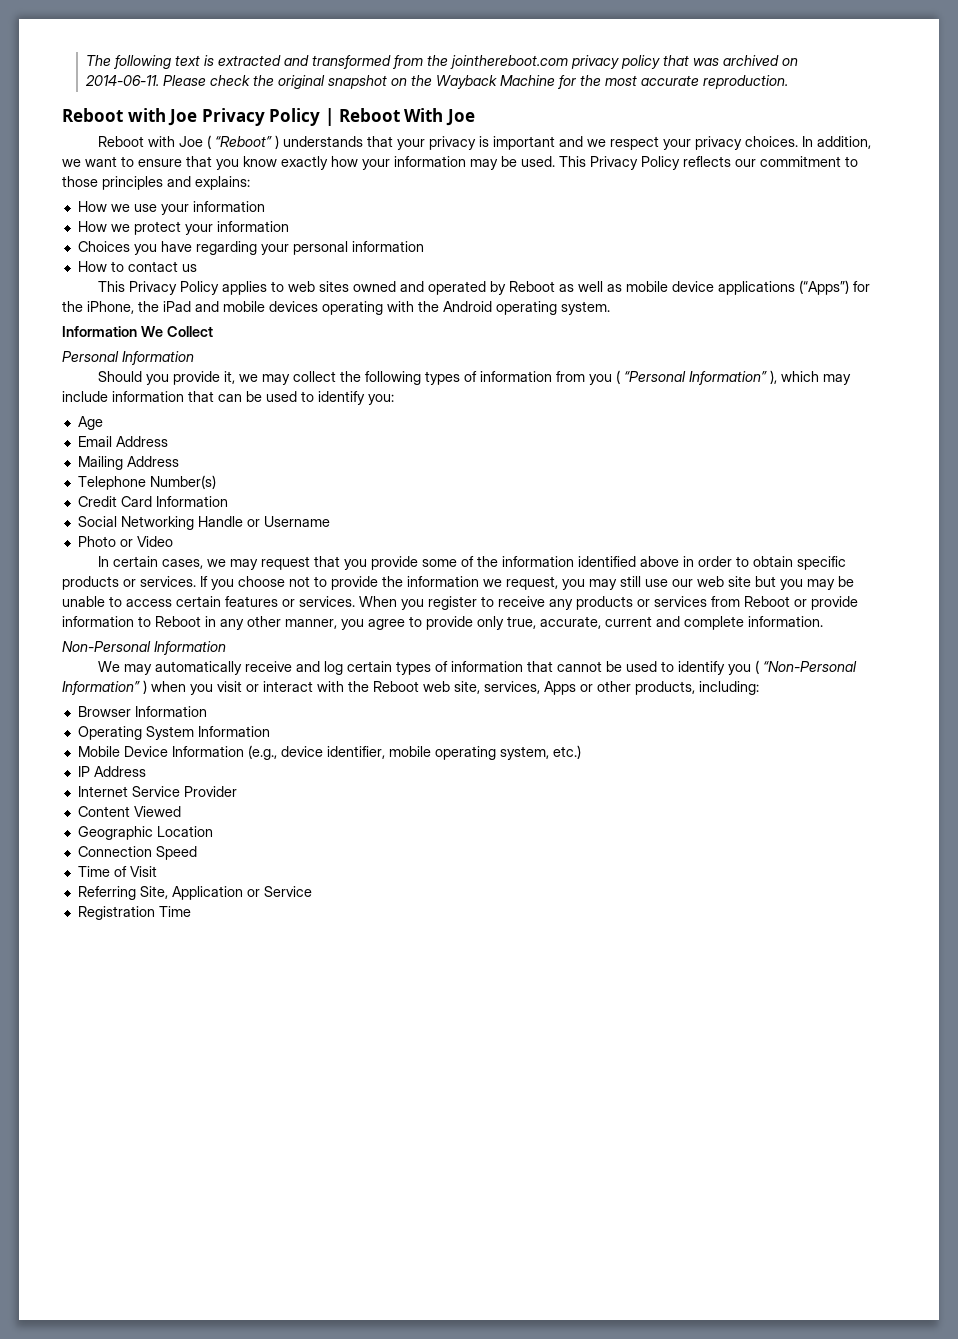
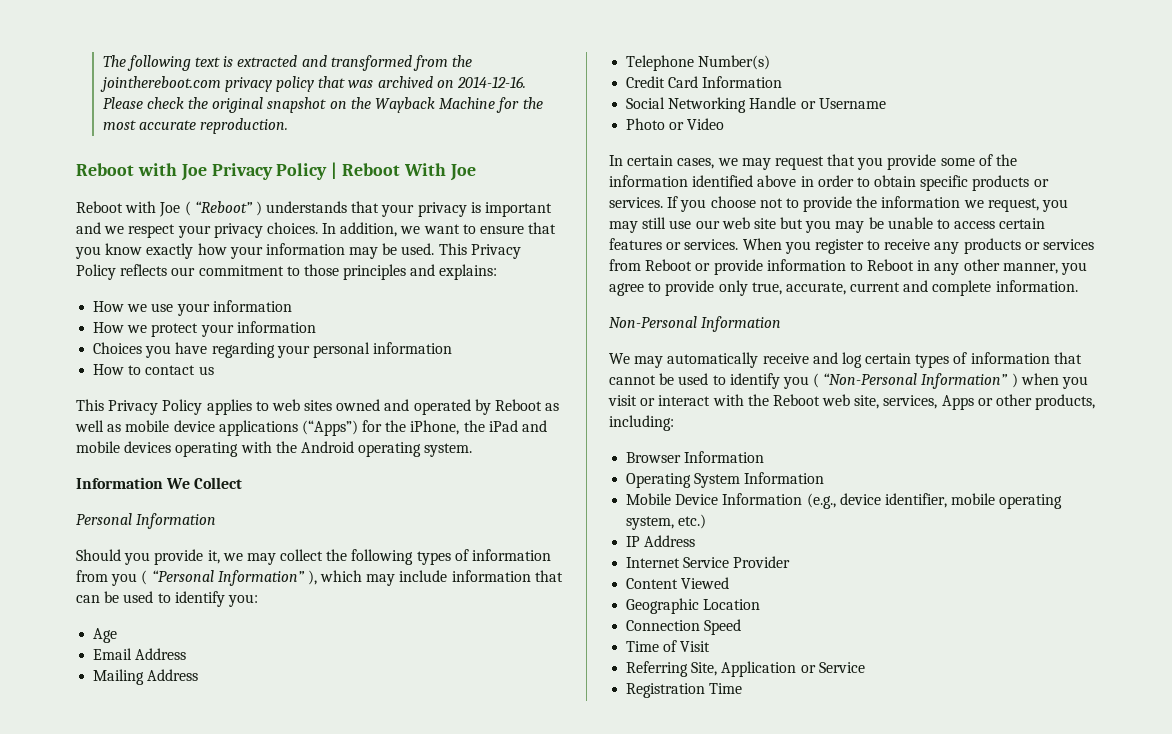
[85,75,160,86] 2014-06-11. -> [457,76,527,88] 2014-12-16.

